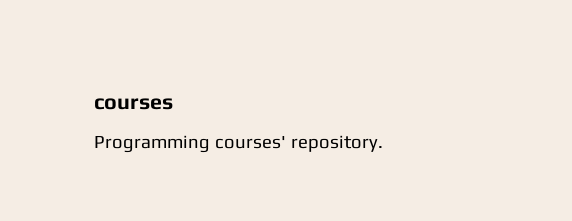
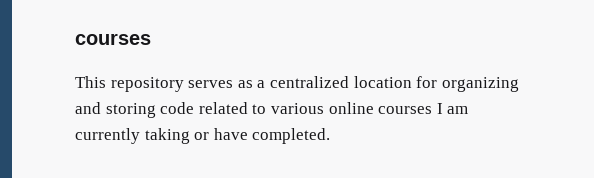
[94,135,383,153] Programming courses' repository. -> [75,76,519,92] [75,102,469,118] [75,128,331,144] This repository serves as a centralized location for organizing and storing code related to various online courses I am currently taking or have completed.

